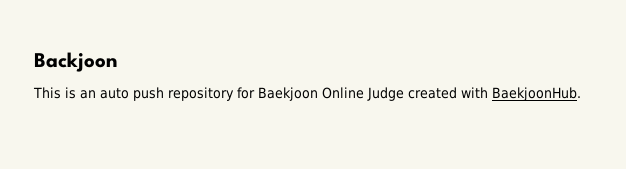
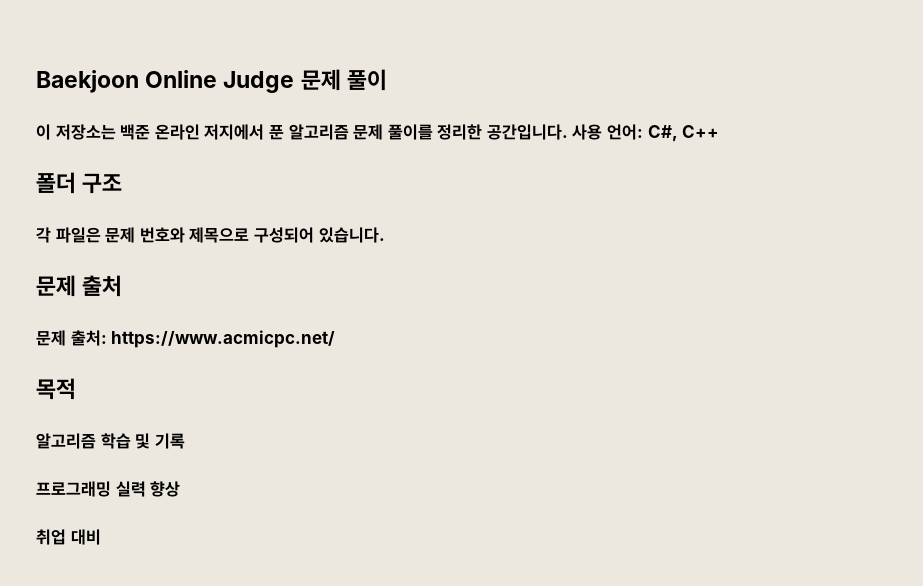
[34,52,118,72] [33,87,581,101] Backjoon // This is an auto push repository for Baekjoon Online Judge created with BaekjoonHub. -> [36,69,387,93] [36,124,720,142] [36,172,123,194] [36,227,385,243] [36,275,123,297] [36,330,336,348] [36,378,76,400] [36,433,185,449] [36,481,181,497] [36,529,101,545] Baekjoon Online Judge 문제 풀이 // 이 저장소는 백준 온라인 저지에서 푼 알고리즘 문제 풀이를 정리한 공간입니다. 사용 언어: C#, C++ // 폴더 구조 // 각 파일은 문제 번호와 제목으로 구성되어 있습니다. // 문제 출처 // 문제 출처: https://www.acmicpc.net/ // 목적 // 알고리즘 학습 및 기록 // 프로그래밍 실력 향상 // 취업 대비

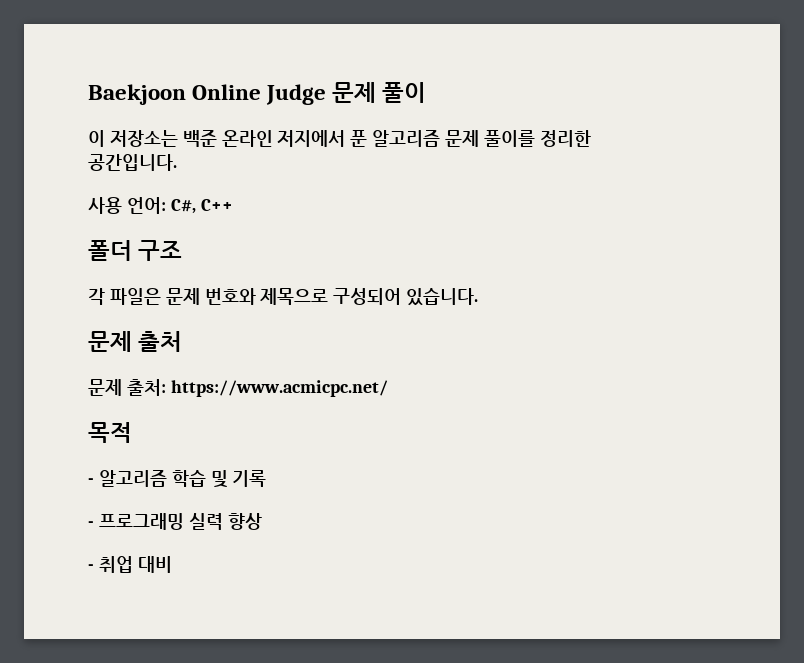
(568, 132) none -> (177, 162) //
(76, 389) none -> [88,478,94,484] -
(185, 441) none -> [88,521,94,527] -
(181, 489) none -> [88,564,94,570] -

